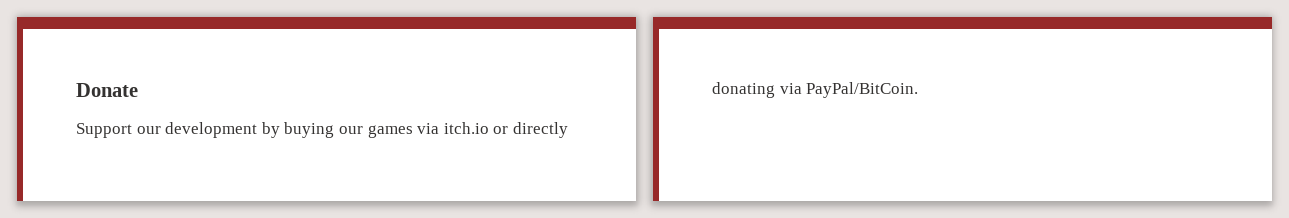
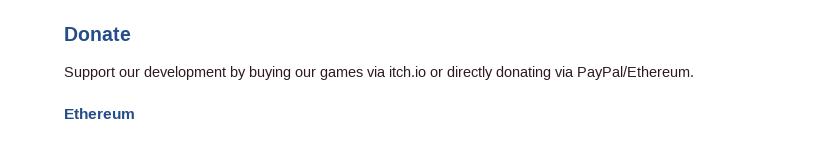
[806,82,919,98] PayPal/BitCoin. -> [577,66,694,80] [64,108,135,119] PayPal/Ethereum. // Ethereum

